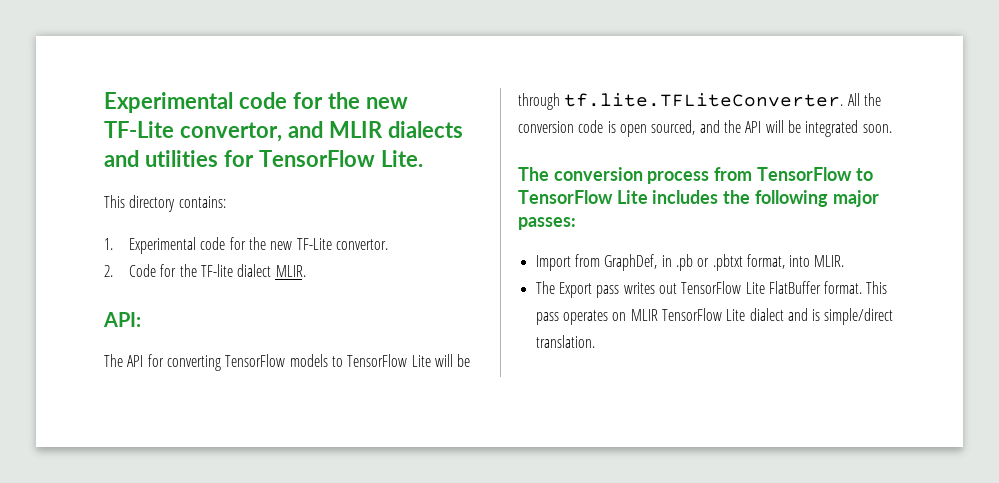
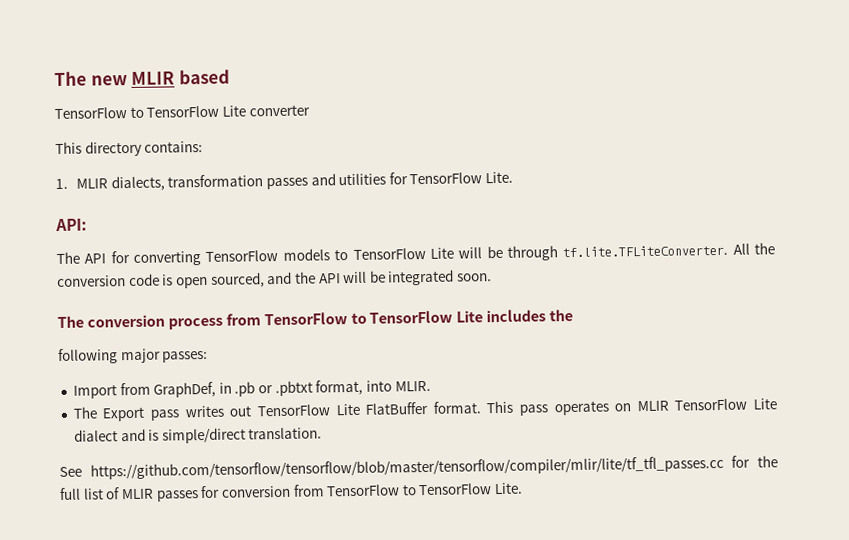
[104,92,408,113] [104,121,463,142] [104,150,423,167] [104,195,226,212] [104,237,388,254] [104,264,306,277] Experimental code for the new TF-Lite convertor, and MLIR dialects and utilities for TensorFlow Lite. // This directory contains: // 1. Experimental code for the new TF-Lite convertor. // 2. Code for the TF-lite dialect MLIR. -> [54,69,230,87] [54,104,310,120] [55,140,204,157] [55,171,514,192] The new MLIR based // TensorFlow to TensorFlow Lite converter // This directory contains: // 1. MLIR dialects, transformation passes and utilities for TensorFlow Lite.
(751, 197) none -> (574, 315) //
(595, 341) none -> [59,455,779,480] [59,482,524,502] // See https://github.com/tensorflow/tensorflow/blob/master/tensorflow/compiler/mlir/lite/tf_tfl_passes.cc for the full list of MLIR passes for conversion from TensorFlow to TensorFlow Lite.

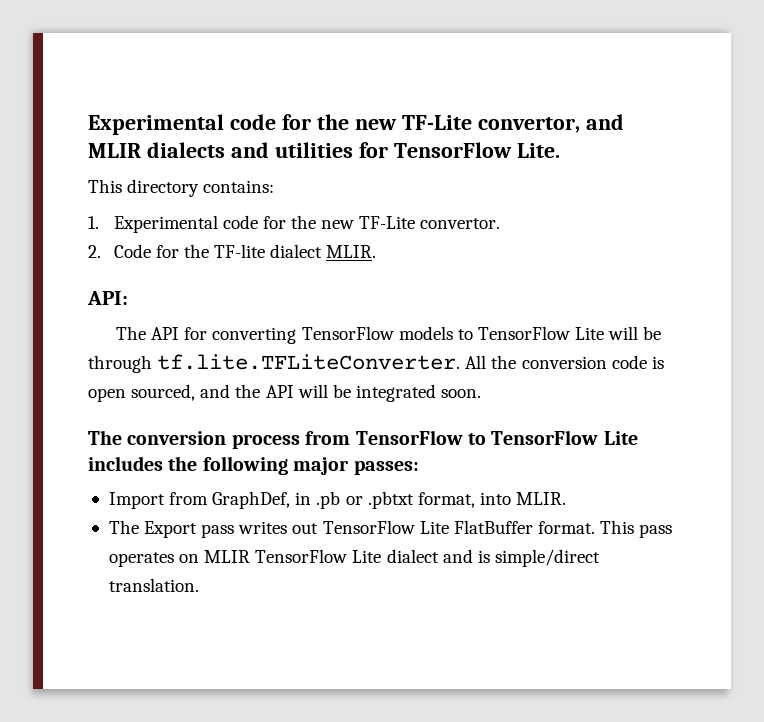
[54,69,230,87] [54,104,310,120] [55,140,204,157] [55,171,514,192] The new MLIR based // TensorFlow to TensorFlow Lite converter // This directory contains: // 1. MLIR dialects, transformation passes and utilities for TensorFlow Lite. -> [88,114,624,135] [88,142,560,158] [88,179,275,197] [88,215,501,233] [88,244,377,258] Experimental code for the new TF-Lite convertor, and MLIR dialects and utilities for TensorFlow Lite. // This directory contains: // 1. Experimental code for the new TF-Lite convertor. // 2. Code for the TF-lite dialect MLIR.
(574, 315) // -> (198, 463) none
[59,455,779,480] [59,482,524,502] // See https://github.com/tensorflow/tensorflow/blob/master/tensorflow/compiler/mlir/lite/tf_tfl_passes.cc for the full list of MLIR passes for conversion from TensorFlow to TensorFlow Lite. -> (199, 585) none

